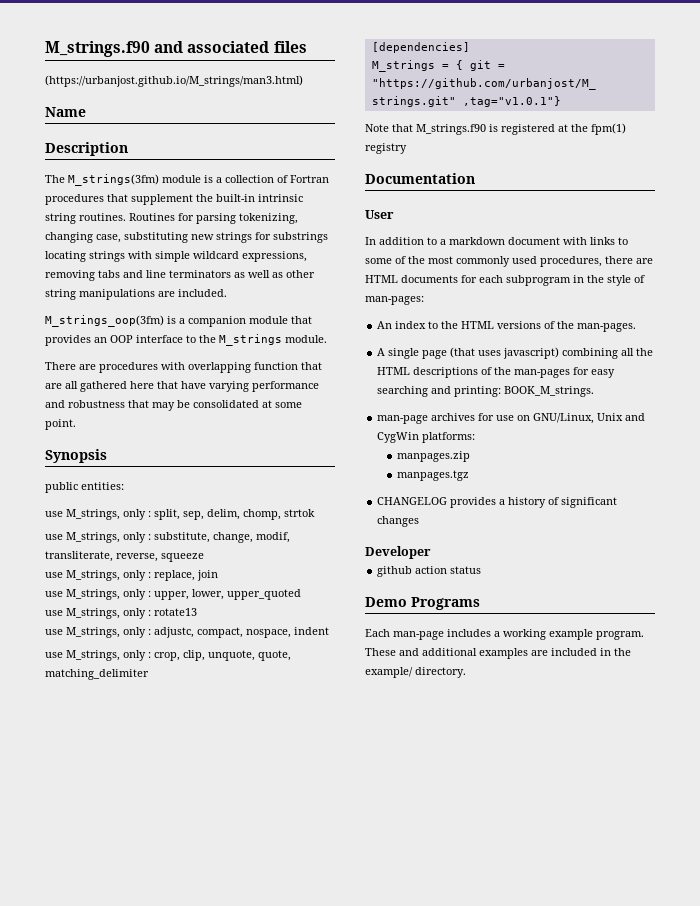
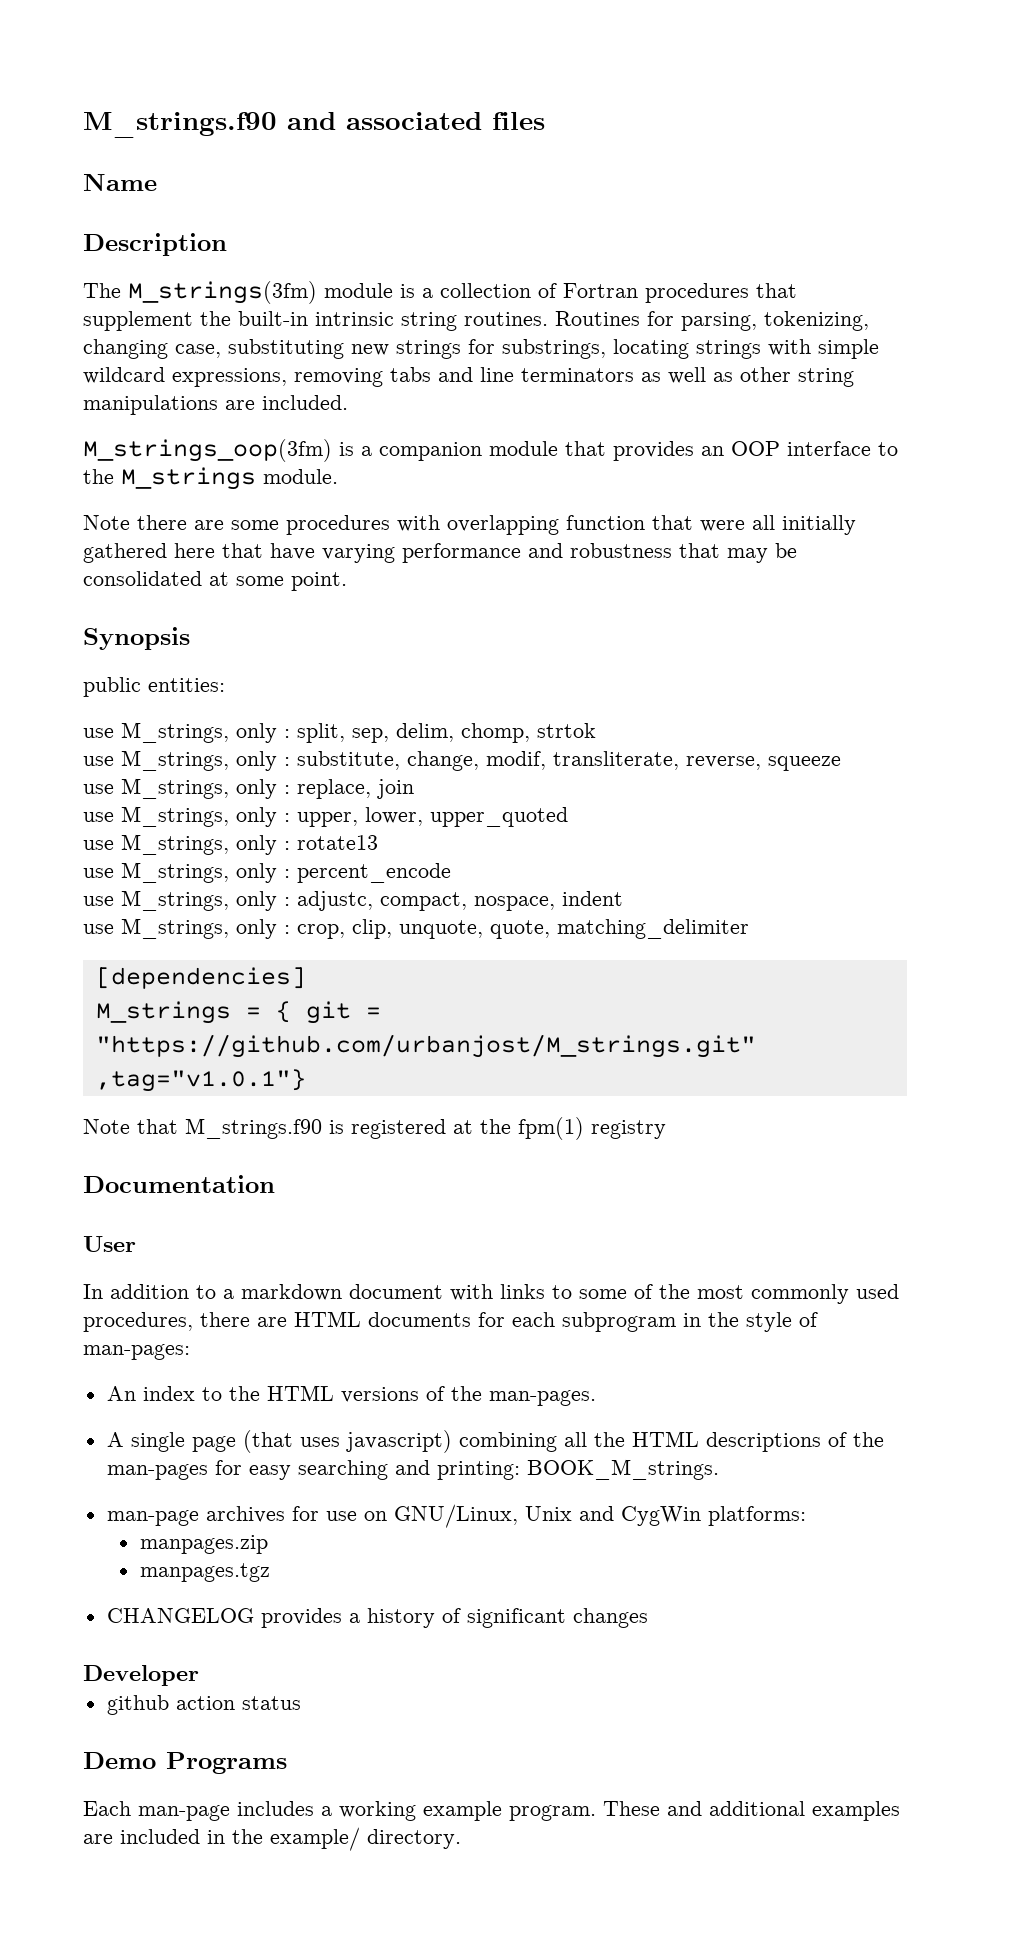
[45,75,303,87] // (https://urbanjost.github.io/M_strings/man3.html) -> (545, 121) none
[196,213,236,224] parsing -> [681,312,757,331] parsing,
[273,232,328,243] substrings -> [502,339,606,359] substrings,
[45,362,96,370] There are -> [83,515,279,530] Note there are some
[45,381,78,389] are all -> [700,515,856,535] were all initially
(197, 612) none -> [83,862,451,883] // use M_strings, only : percent_encode

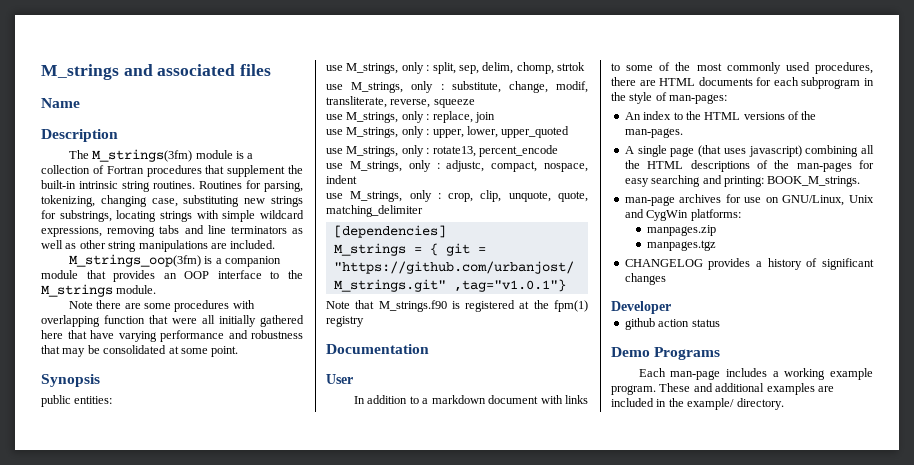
[83,112,277,138] M_strings.f90 -> [41,64,119,80] M_strings
[297,835,378,850] [83,862,290,883] rotate13 // use M_strings, only : -> [432,146,476,157] rotate13,

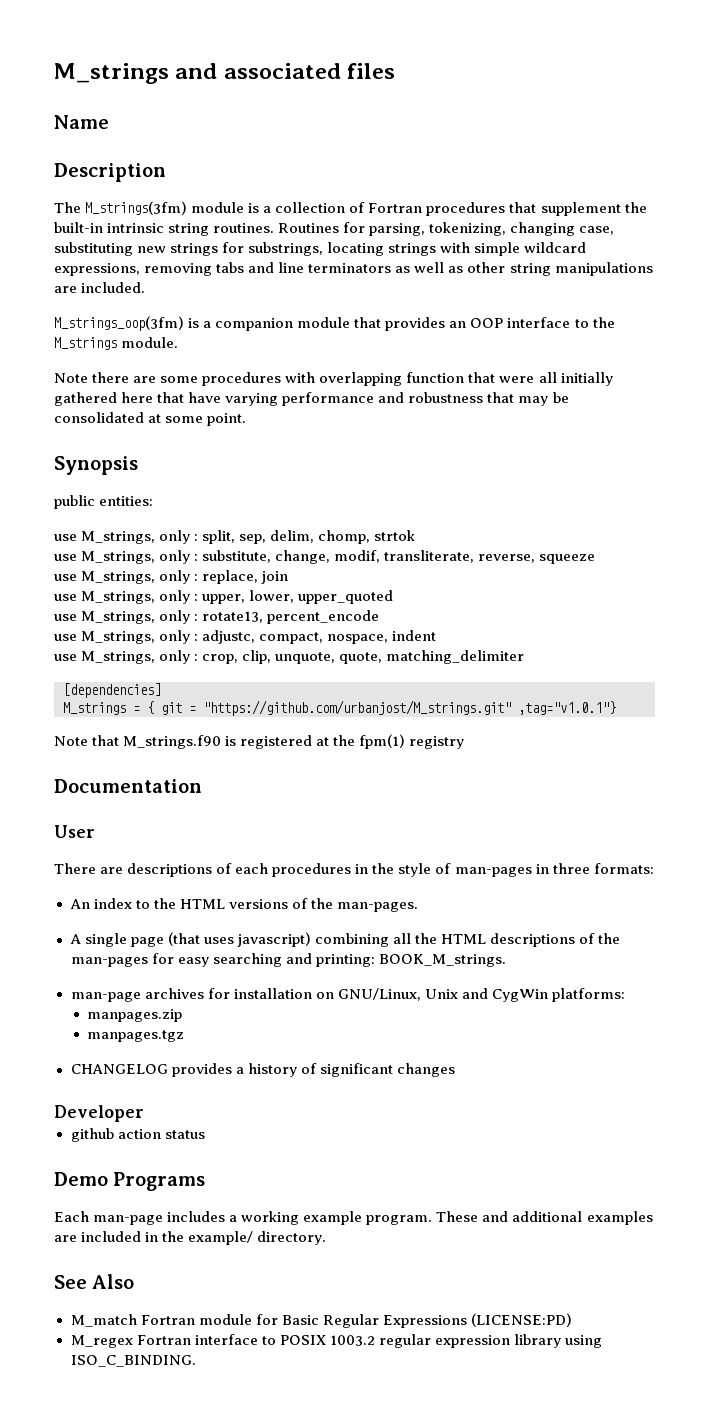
[353,395,588,404] [611,62,873,74] [611,77,874,89] [611,92,728,104] In addition to a markdown document with links to some of the most commonly used procedures, there are HTML documents for each subprogram in the style of man-pages: -> [54,863,654,877] There are descriptions of each procedures in the style of man-pages in three formats:
[744,197,762,203] use -> [233,988,312,999] installation
(784, 404) none -> [54,1274,135,1289] [70,1313,572,1328] [70,1334,602,1348] [70,1355,196,1367] // See Also // M_match Fortran module for Basic Regular Expressions (LICENSE:PD) // M_regex Fortran interface to POSIX 1003.2 regular expression library using ISO_C_BINDING.

